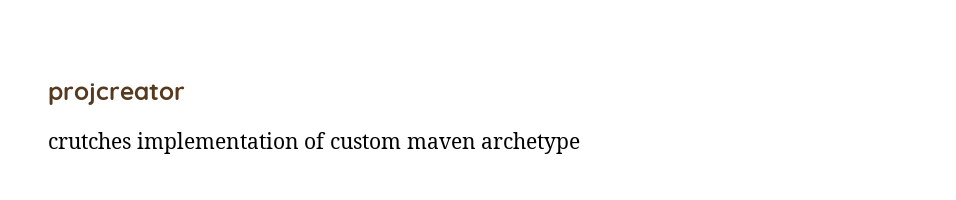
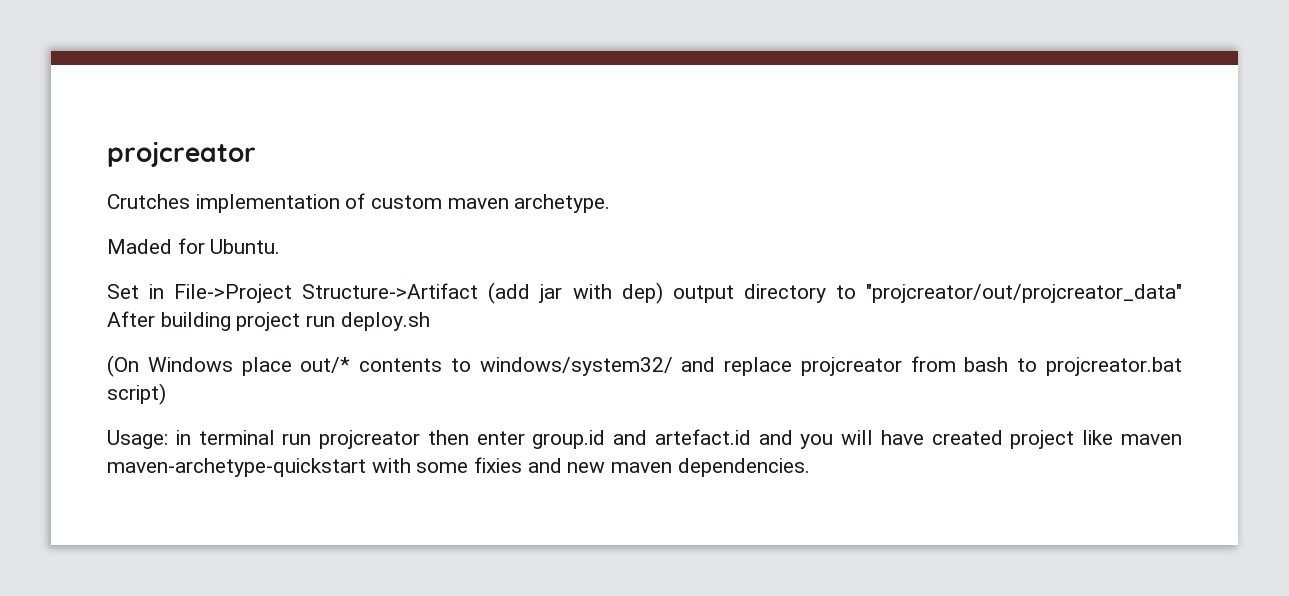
[48,132,131,149] crutches -> [107,194,190,209] Crutches
[481,132,581,154] archetype -> [514,194,611,213] [107,238,281,254] [107,282,1182,304] [107,311,430,331] [107,355,1182,377] [107,383,166,405] [107,429,1182,449] [107,457,810,477] archetype. // Maded for Ubuntu. // Set in File->Project Structure->Artifact (add jar with dep) output directory to "projcreator/out/projcreator_data" After building project run deploy.sh // (On Windows place out/* contents to windows/system32/ and replace projcreator from bash to projcreator.bat script) // Usage: in terminal run projcreator then enter group.id and artefact.id and you will have created project like maven maven-archetype-quickstart with some fixies and new maven dependencies.

